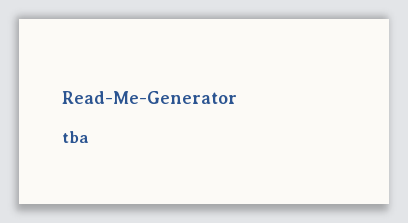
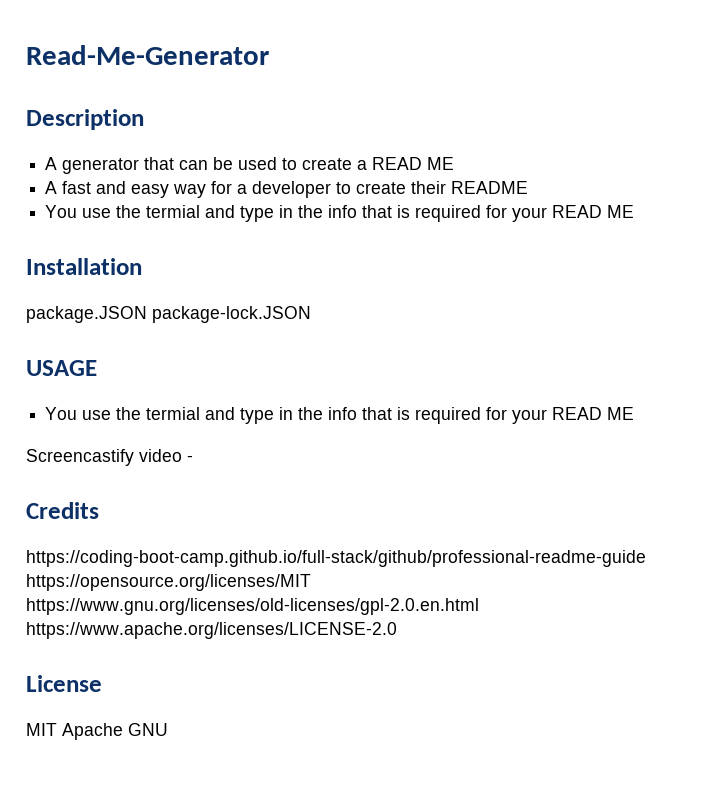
[62,131,89,143] tba -> [26,109,144,130] [45,157,455,174] [45,181,529,198] [45,205,635,222] [26,258,142,275] [26,306,311,323] [26,360,97,376] [45,407,635,424] [26,449,193,466] [26,502,99,519] [26,550,646,567] [26,574,311,591] [26,598,479,615] [26,622,397,639] [26,675,102,692] [26,723,168,740] Description // A generator that can be used to create a READ ME // A fast and easy way for a developer to create their README // You use the termial and type in the info that is required for your READ ME // Installation // package.JSON package-lock.JSON // USAGE // You use the termial and type in the info that is required for your READ ME // Screencastify video - // Credits // https://coding-boot-camp.github.io/full-stack/github/professional-readme-guide https://opensource.org/licenses/MIT https://www.gnu.org/licenses/old-licenses/gpl-2.0.en.html https://www.apache.org/licenses/LICENSE-2.0 // License // MIT Apache GNU

